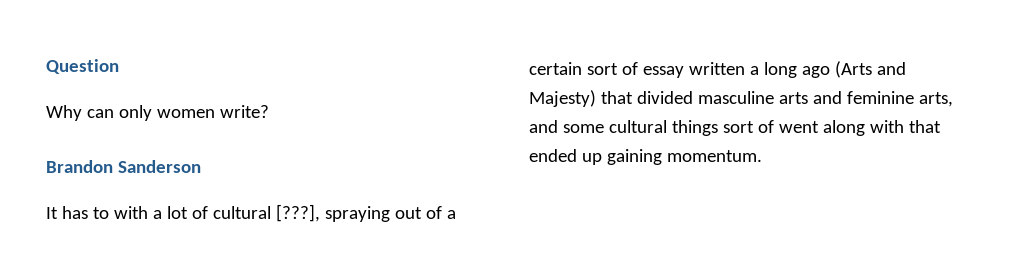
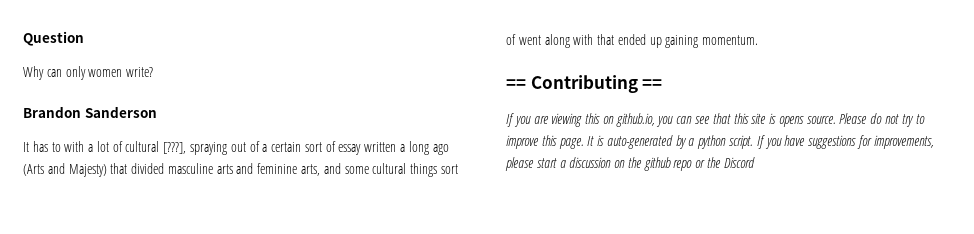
(762, 156) none -> [506,75,663,93] [506,113,925,127] [506,135,934,149] [505,157,755,171] // == Contributing == // If you are viewing this on github.io, you can see that this site is opens source. Please do not try to improve this page. It is auto-generated by a python script. If you have suggestions for improvements, please start a discussion on the github repo or the Discord

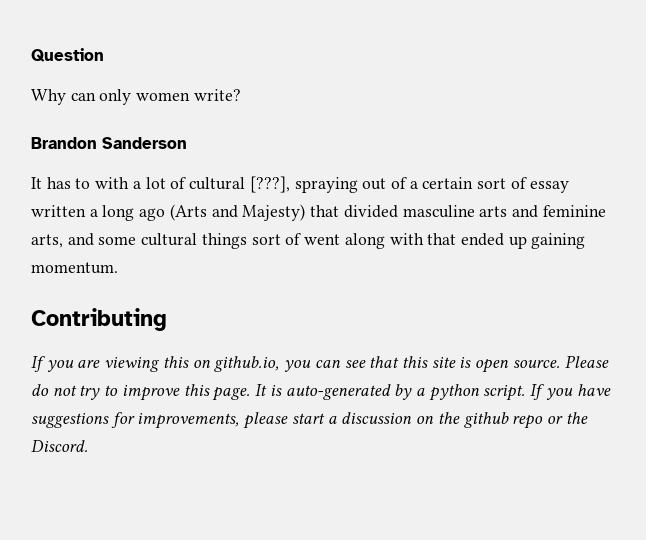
[506,79,526,89] == -> (118, 268) none
[642,79,663,89] == -> (167, 319) none
[778,116,804,127] opens -> [475,359,510,373] open
[723,157,755,168] Discord -> [31,440,88,452] Discord.

